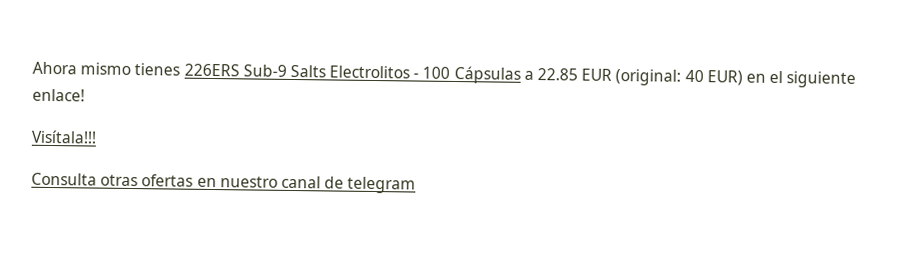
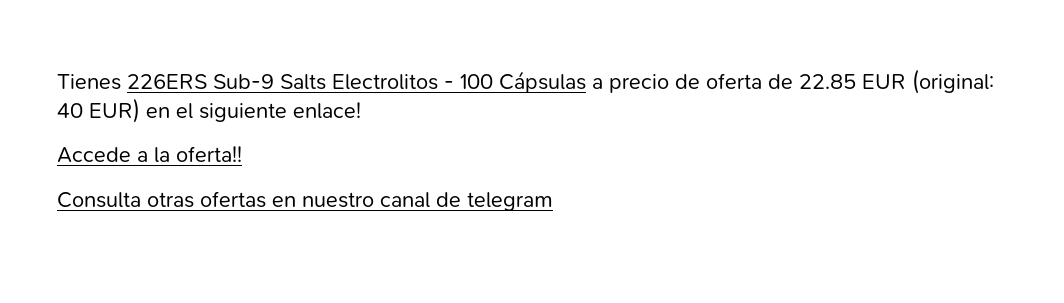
[32,61,181,76] Ahora mismo tienes -> [57,74,121,90] Tienes
(534, 75) none -> [609,73,793,93] precio de oferta de
[31,129,97,144] Visítala!!! -> [57,146,242,163] Accede a la oferta!!

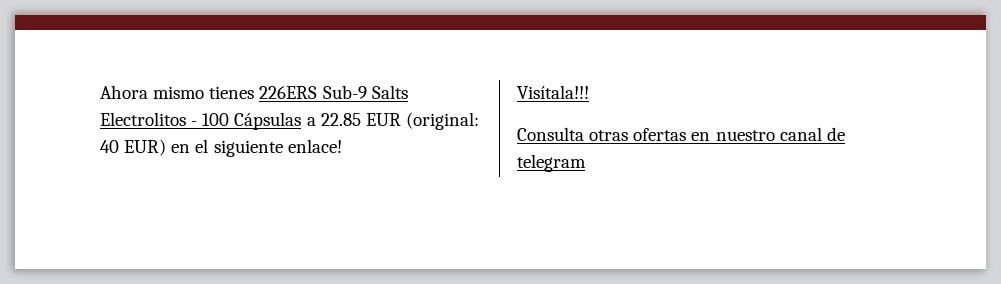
[57,74,121,90] Tienes -> [100,85,255,99] Ahora mismo tienes
[609,73,793,93] precio de oferta de -> (316, 121) none
[57,146,242,163] Accede a la oferta!! -> [517,85,589,99] Visítala!!!

